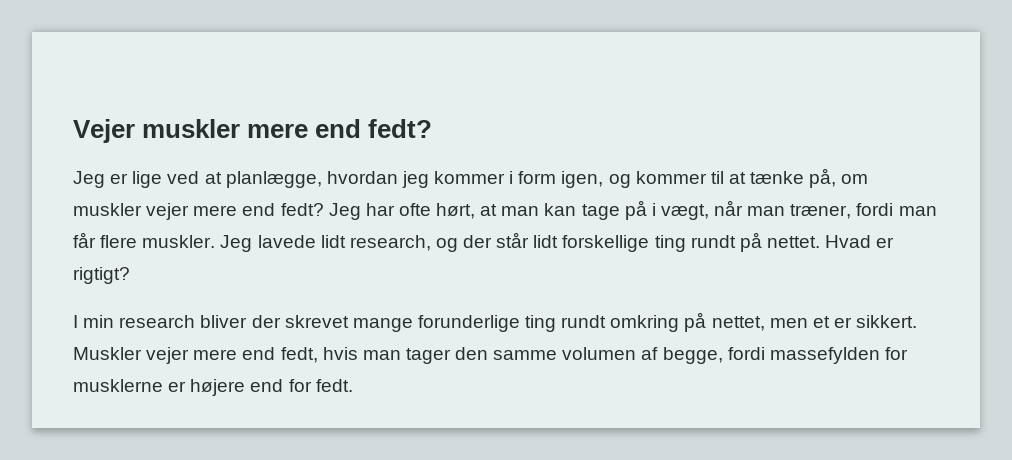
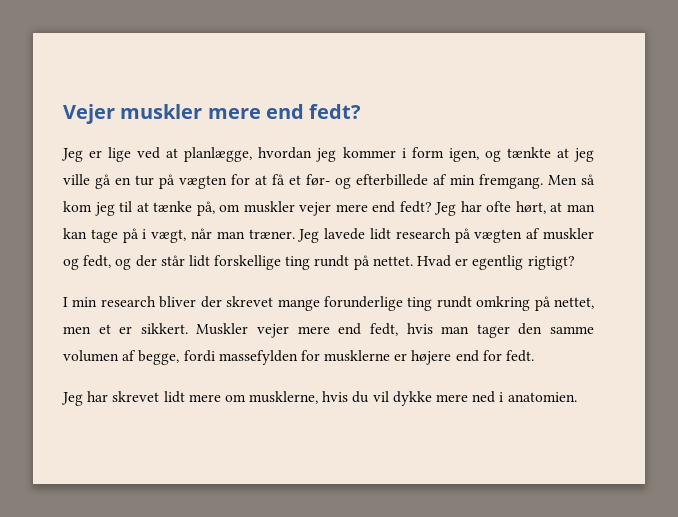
[635,171,707,184] kommer -> [506,147,594,162] [63,174,595,189] [63,201,115,216] tænkte at jeg ville gå en tur på vægten for at få et før- og efterbillede af min fremgang. Men så kom jeg
[790,203,937,219] [73,232,431,252] træner, fordi man får flere muskler. Jeg lavede lidt research, -> [248,228,595,243] [63,255,112,270] træner. Jeg lavede lidt research på vægten af muskler og fedt,
(895, 242) none -> [472,255,524,270] egentlig
(353, 385) none -> [61,391,577,406] // Jeg har skrevet lidt mere om musklerne, hvis du vil dykke mere ned i anatomien.

